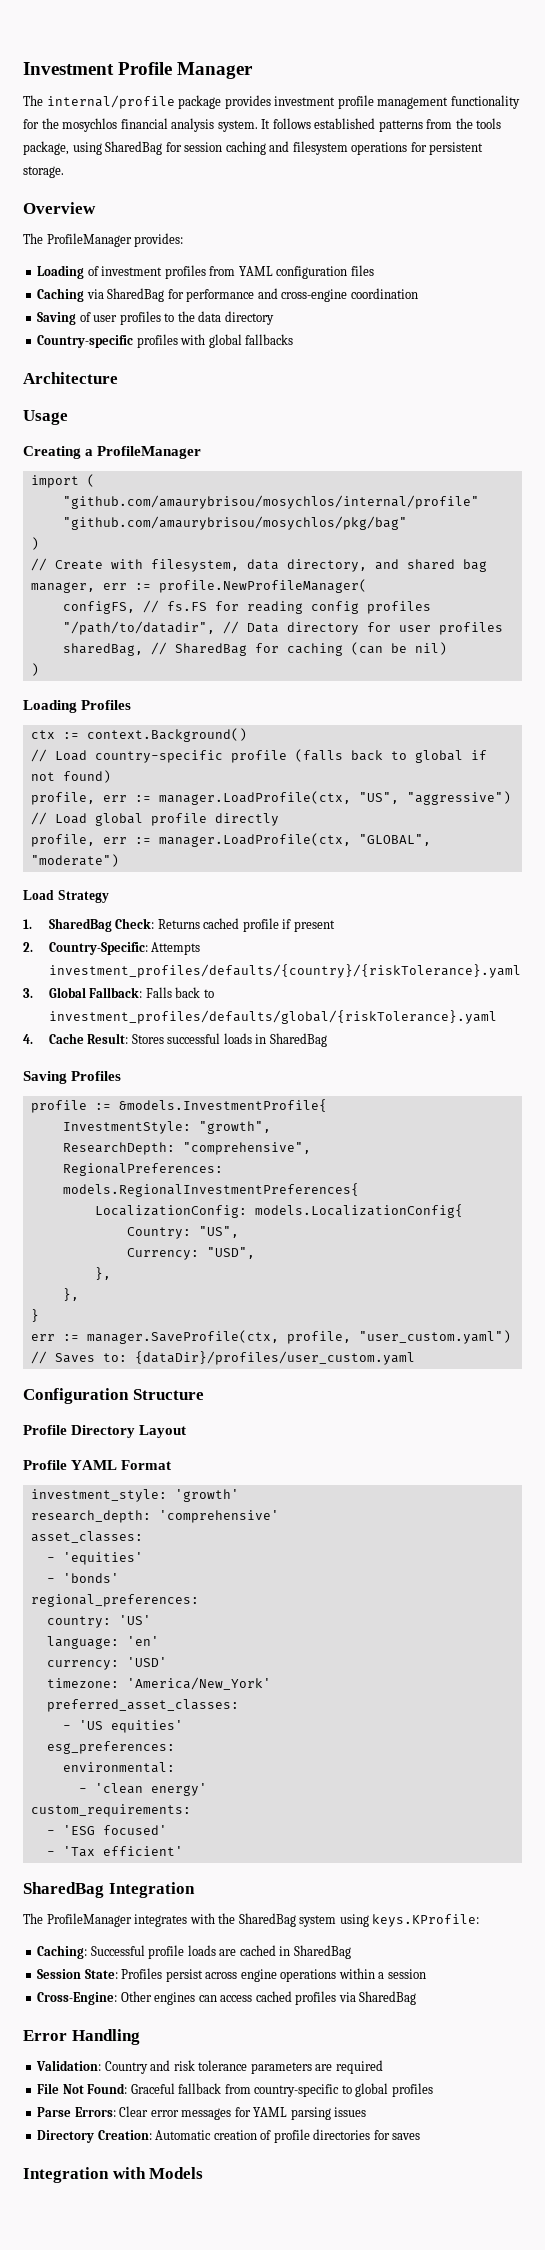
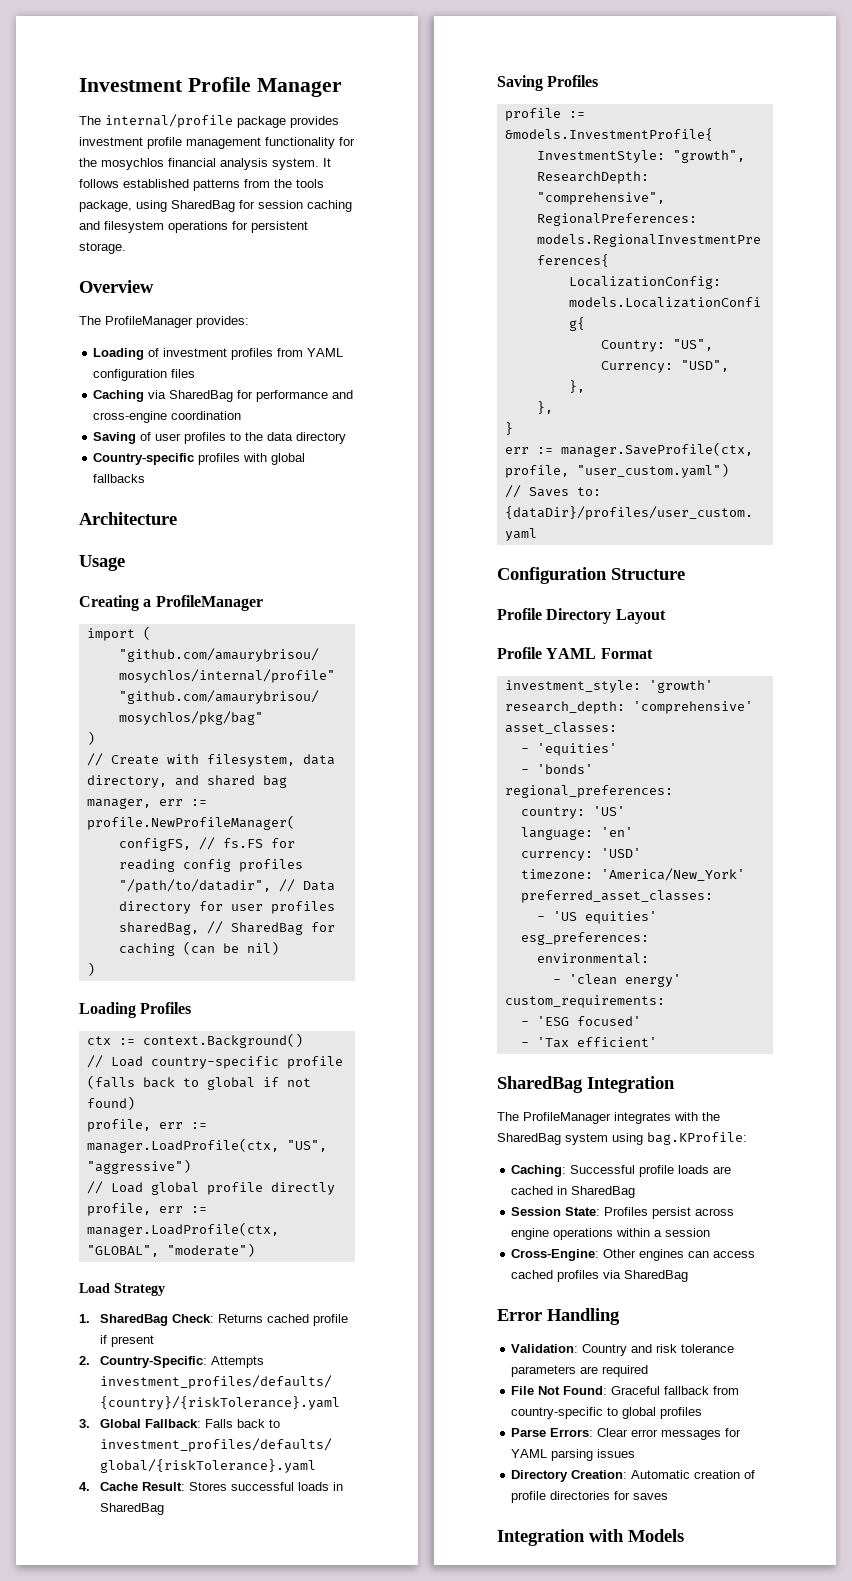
[372,1914,480,1927] keys.KProfile: -> [647,1132,747,1145] bag.KProfile:

